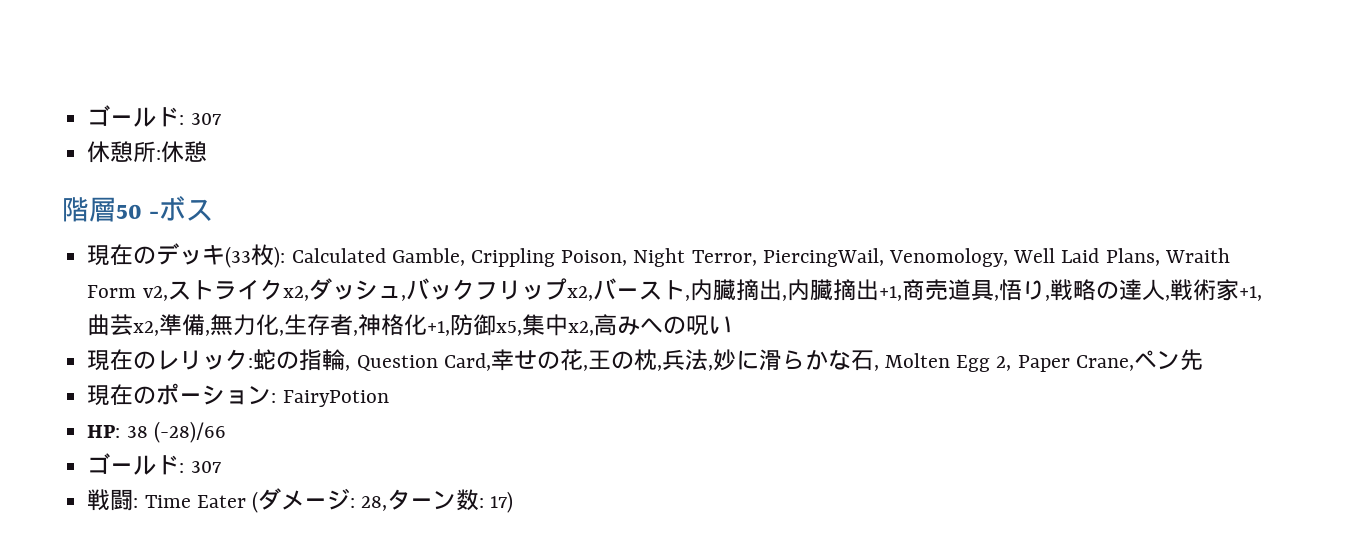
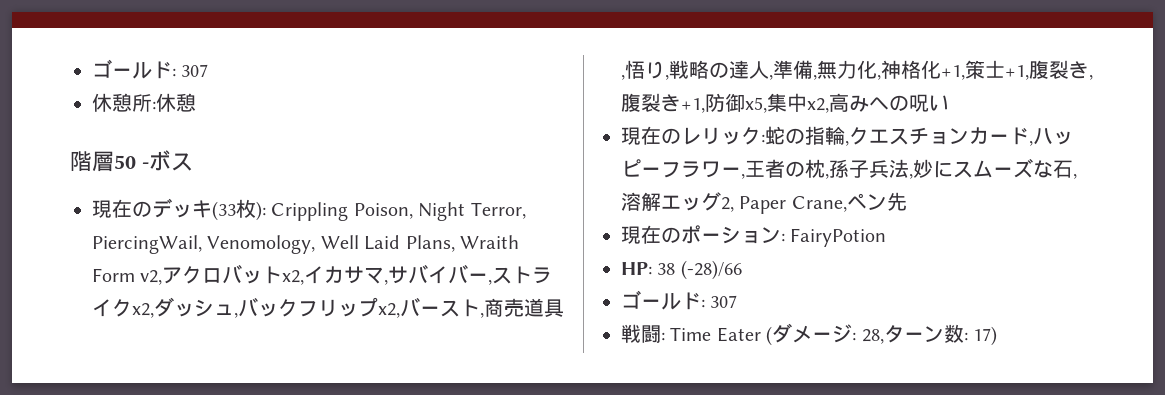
[291,248,465,266] Calculated Gamble, -> (266, 211) none
(168, 293) none -> [162,264,493,285] アクロバットx2,イカサマ,サバイバー,
[689,279,902,301] 内臓摘出,内臓摘出+1, -> (484, 315) none
[1169,279,1262,301] [87,314,160,336] 戦術家+1,曲芸x2, -> (773, 77) none
[284,314,428,336] 生存者,神格化 -> [881,60,1093,80] [621,93,681,112] 神格化+1,策士+1,腹裂き,腹裂き
[356,349,611,371] Question Card,幸せの花,王 -> [849,127,1073,146] [621,159,785,179] クエスチョンカード,ハッピーフラワー,王者
(662, 368) none -> [829,159,869,178] 孫子
[758,349,991,372] 滑らかな石, Molten Egg -> [953,158,1077,179] [621,192,721,211] スムーズな石,溶解エッグ

